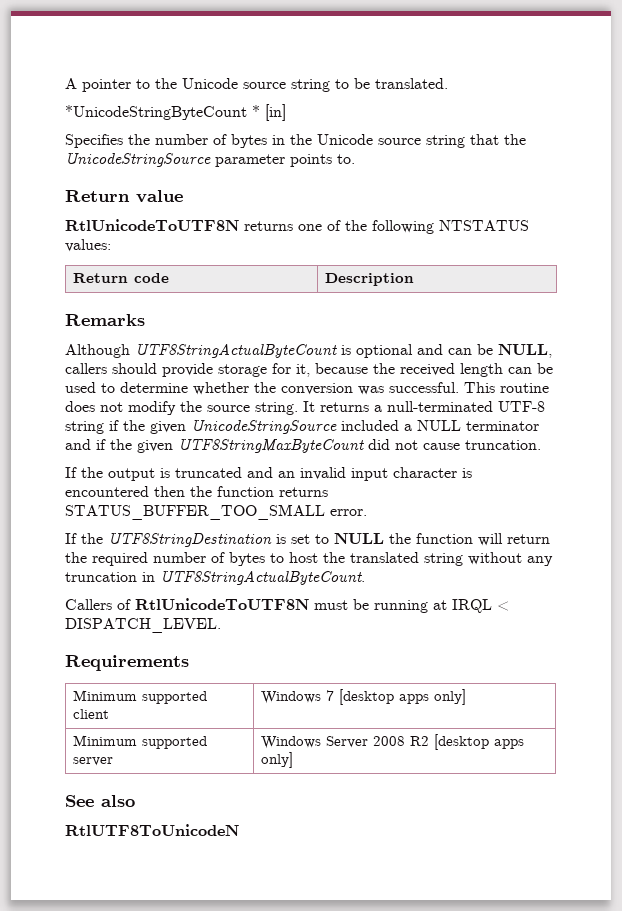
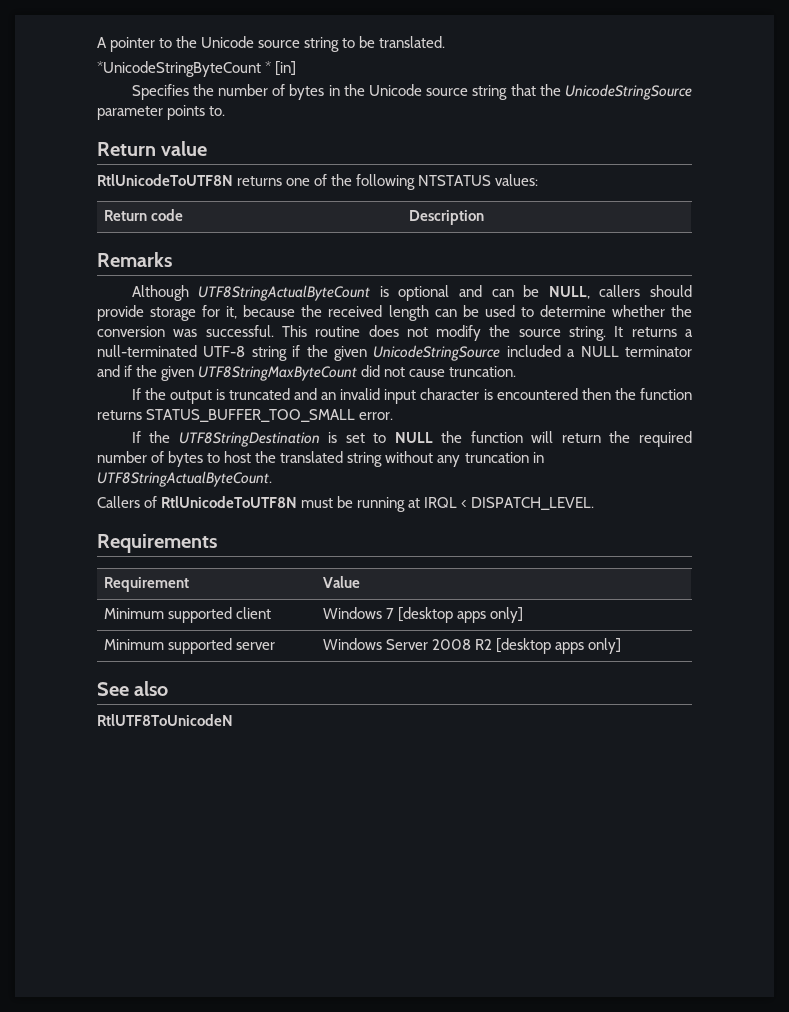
(189, 663) none -> [103,577,189,592] [322,576,360,588] // Requirement | Value

